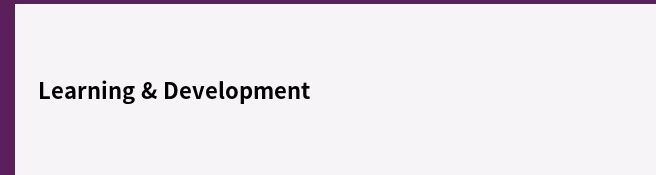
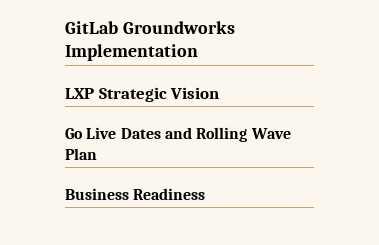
[38,80,310,105] Learning & Development -> [65,21,235,34] [65,44,198,61] [65,87,220,102] [65,127,291,142] [65,148,97,160] [65,188,206,200] GitLab Groundworks Implementation // LXP Strategic Vision // Go Live Dates and Rolling Wave Plan // Business Readiness

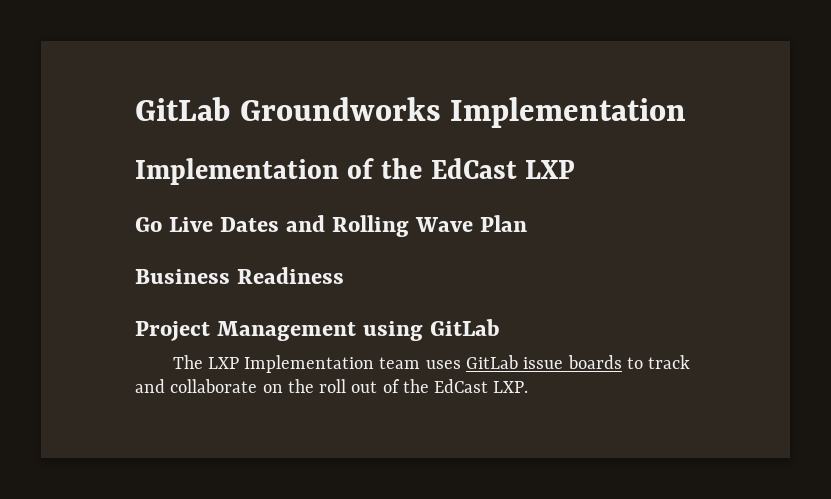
[65,87,220,102] LXP Strategic Vision -> [135,158,575,185] Implementation of the EdCast LXP
(206, 194) none -> [135,319,501,341] [172,355,691,373] [135,379,529,393] // Project Management using GitLab // The LXP Implementation team uses GitLab issue boards to track and collaborate on the roll out of the EdCast LXP.

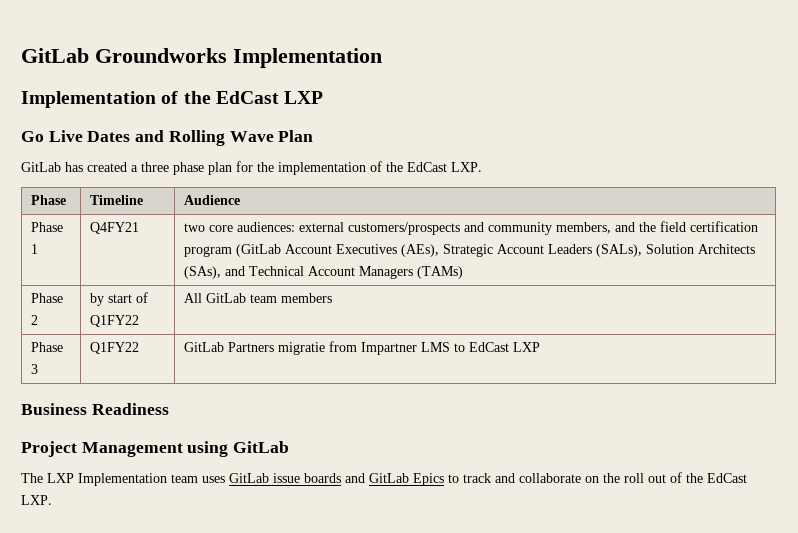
(528, 223) none -> [21,161,482,175] [31,195,67,205] [90,195,144,205] [184,195,241,205] [31,222,64,232] [31,244,39,254] [90,222,140,234] [184,221,759,235] [184,244,756,257] [184,266,464,279] [31,293,64,303] [31,315,39,325] [90,292,149,306] [90,315,140,327] [184,293,333,303] [31,342,64,352] [31,364,39,374] [90,342,140,354] [184,341,541,355] // GitLab has created a three phase plan for the implementation of the EdCast LXP. // Phase | Timeline | Audience // Phase 1 | Q4FY21 | two core audiences: external customers/prospects and community members, and the field certification program (GitLab Account Executives (AEs), Strategic Account Leaders (SALs), Solution Architects (SAs), and Technical Account Managers (TAMs) // Phase 2 | by start of Q1FY22 | All GitLab team members // Phase 3 | Q1FY22 | GitLab Partners migratie from Impartner LMS to EdCast LXP
(622, 362) none -> [345,473,444,486] and GitLab Epics

